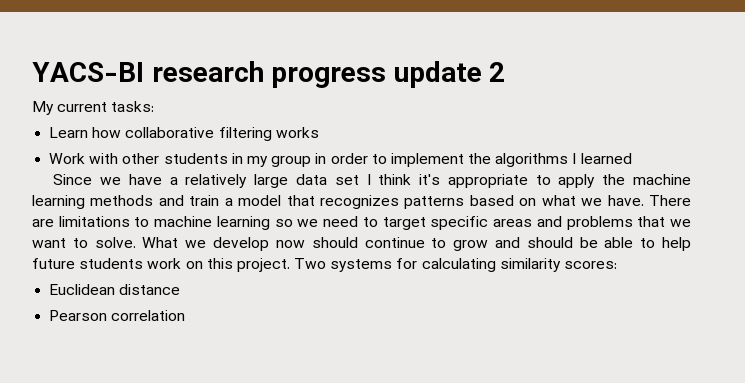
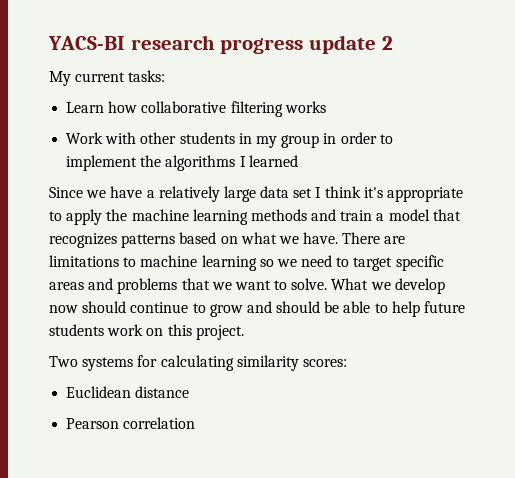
(290, 265) none -> (244, 332) //

